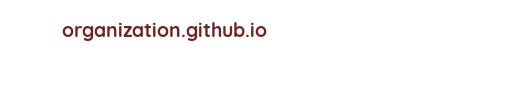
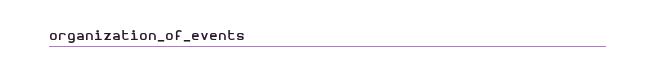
[62,22,267,41] organization.github.io -> [49,30,245,43] organization_of_events

